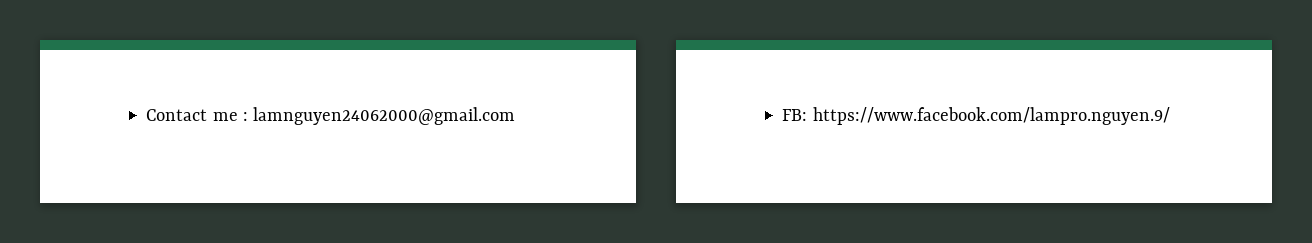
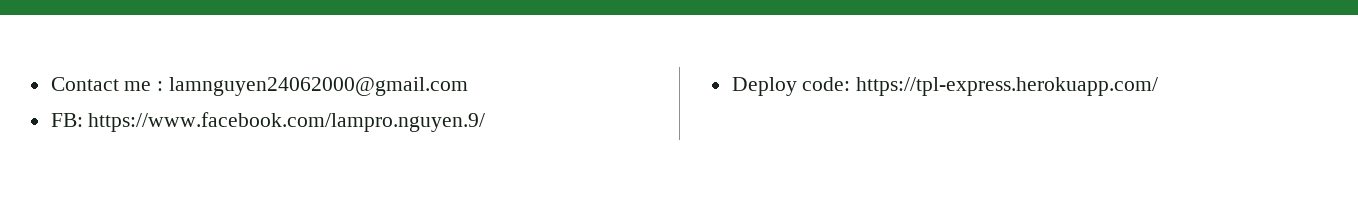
(1170, 116) none -> [731,77,1159,96] // Deploy code: https://tpl-express.herokuapp.com/

